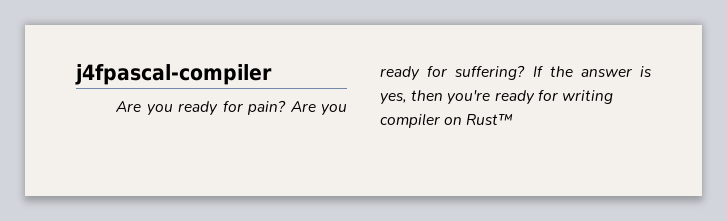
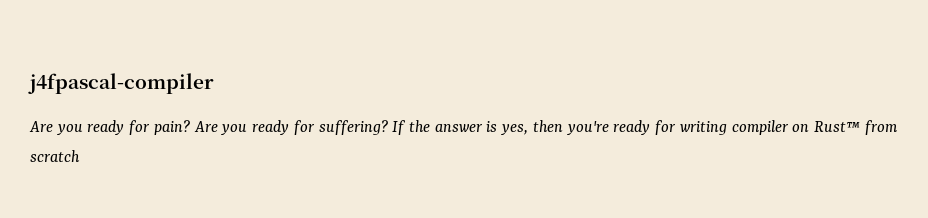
(514, 119) none -> [864,120,898,135] [30,150,80,162] from scratch

